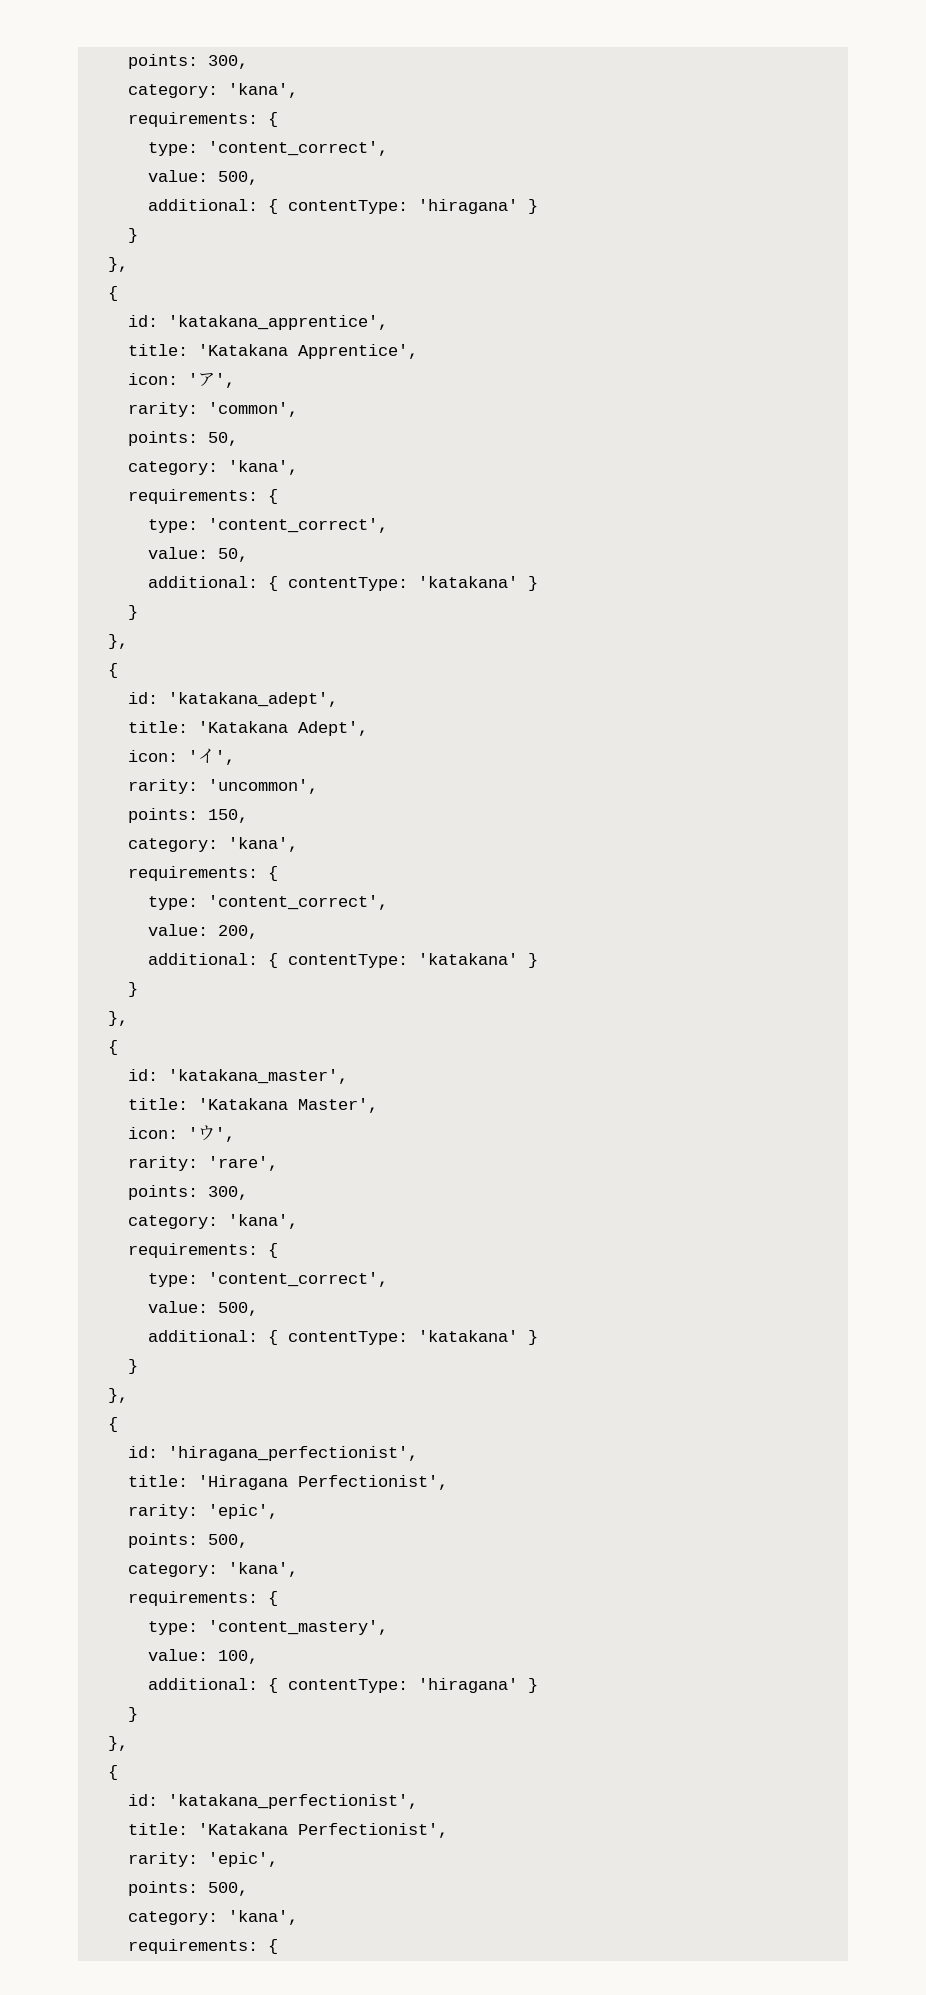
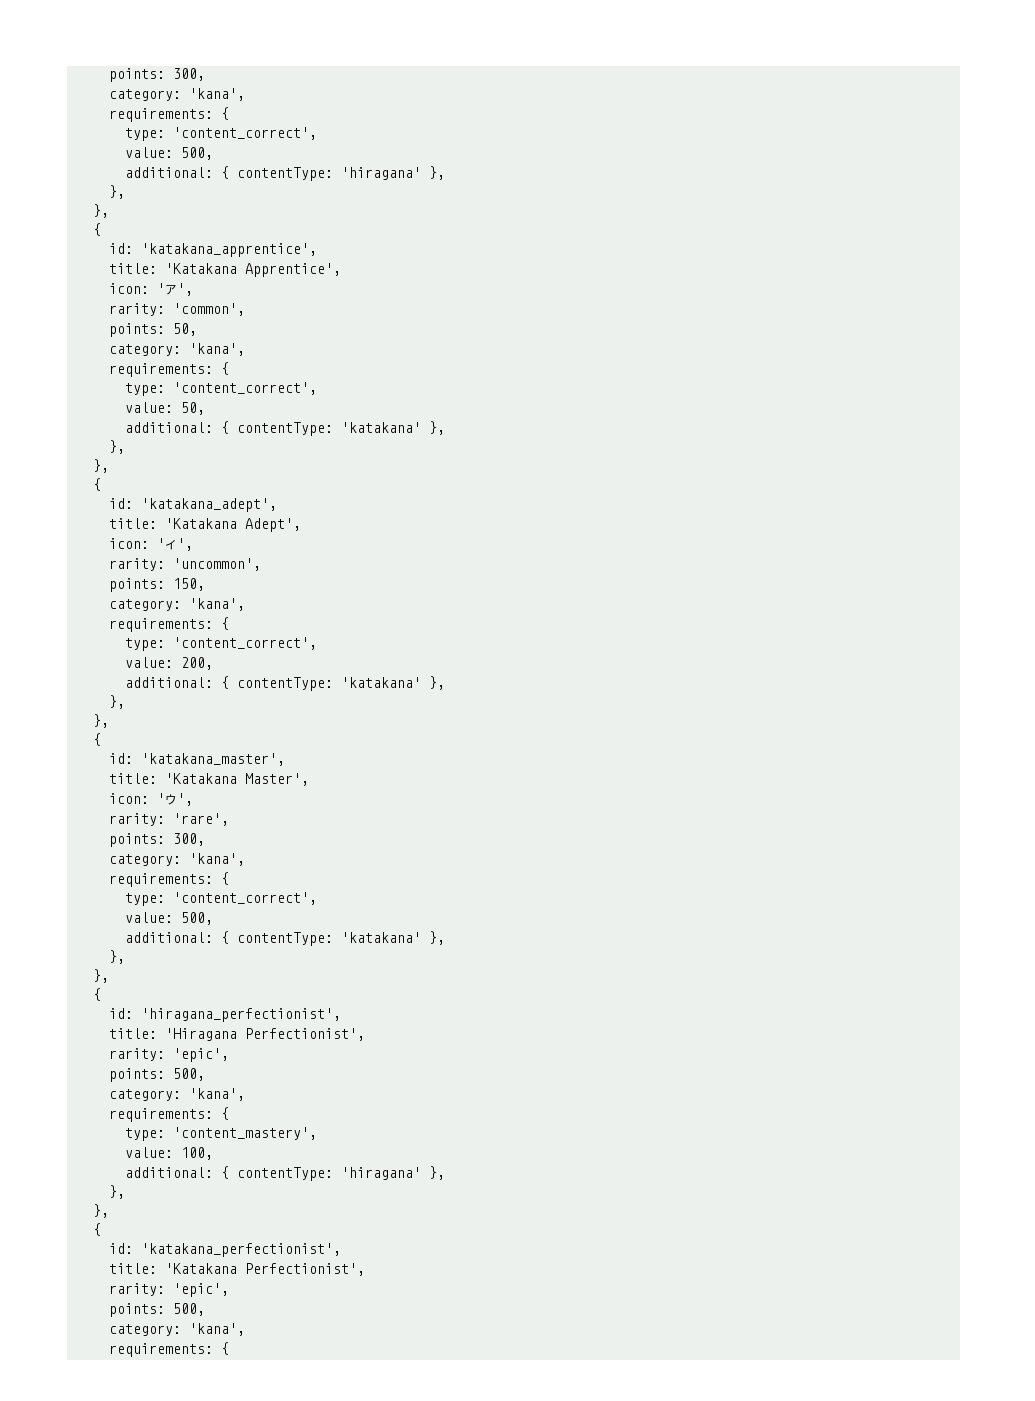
[527,199,538,214] [127,228,138,243] } // } -> [428,166,445,180] [108,185,125,199] }, // },
[527,576,538,591] [127,605,138,620] } // } -> [428,421,445,435] [108,440,125,454] }, // },
[527,953,538,968] [127,982,138,997] } // } -> [428,676,445,690] [108,695,125,709] }, // },
[527,1330,538,1345] [127,1359,138,1374] } // } -> [428,931,445,945] [108,950,125,964] }, // },
[527,1678,538,1693] [127,1707,138,1722] } // } -> [428,1166,445,1180] [108,1185,125,1199] }, // },

